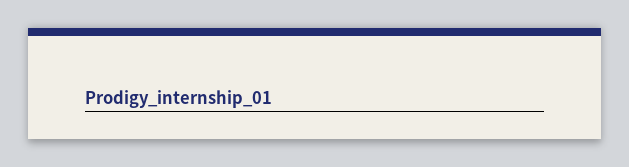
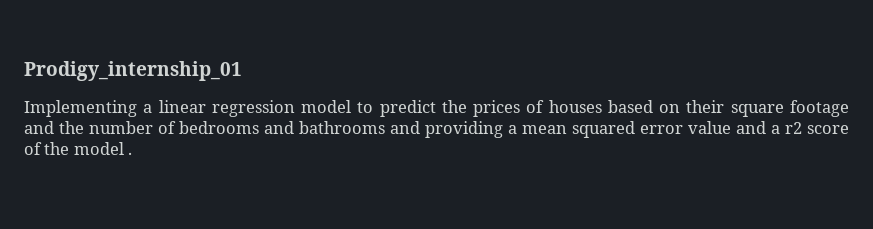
(272, 99) none -> [24,100,849,117] [24,121,849,138] [24,142,133,155] // Implementing a linear regression model to predict the prices of houses based on their square footage and the number of bedrooms and bathrooms and providing a mean squared error value and a r2 score of the model .

